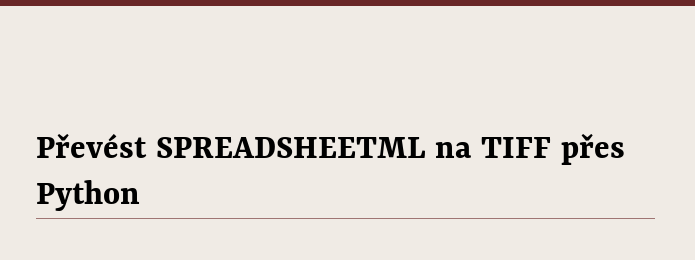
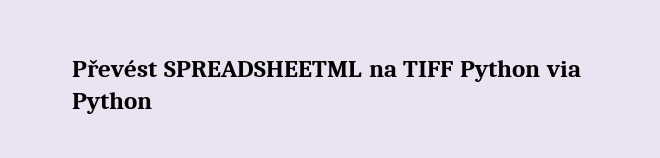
[560,133,625,165] přes -> [460,60,581,82] Python via

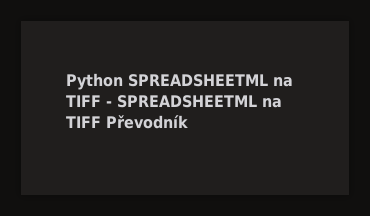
[72,59,581,82] [72,92,152,114] Převést SPREADSHEETML na TIFF Python via Python -> [66,73,293,90] [66,95,282,108] [66,115,188,129] Python SPREADSHEETML na TIFF - SPREADSHEETML na TIFF Převodník

